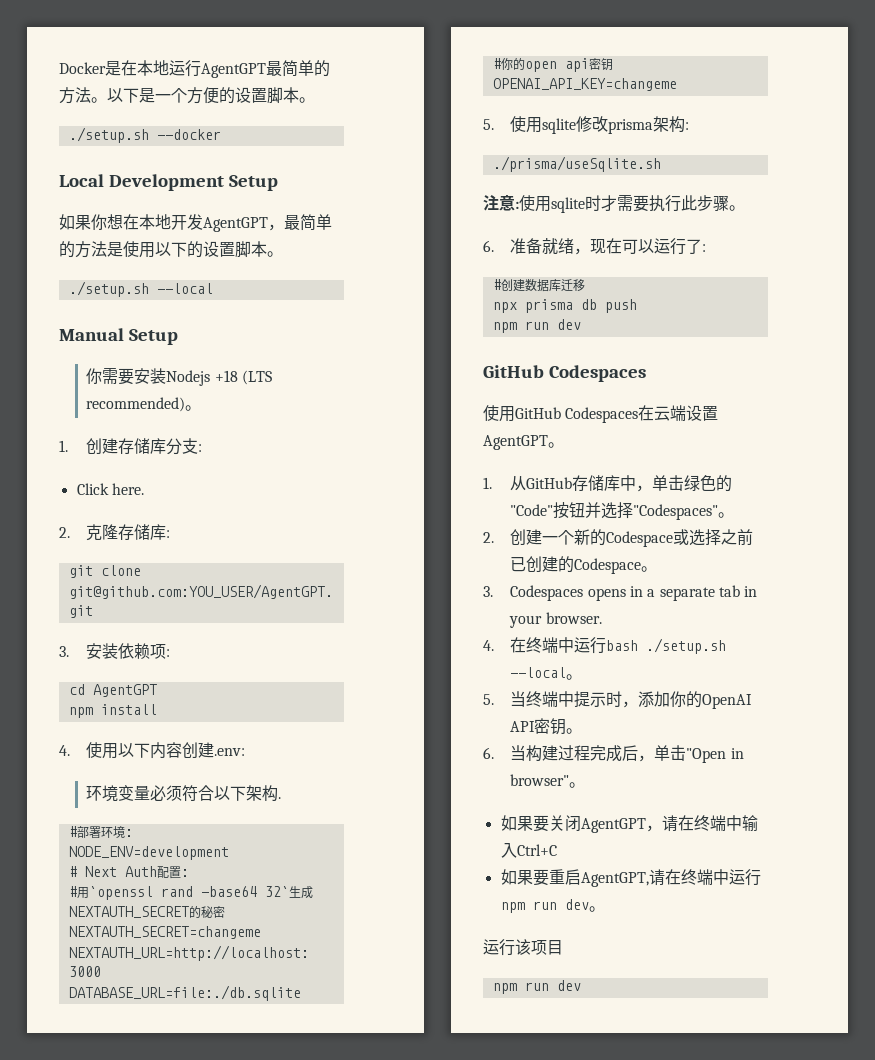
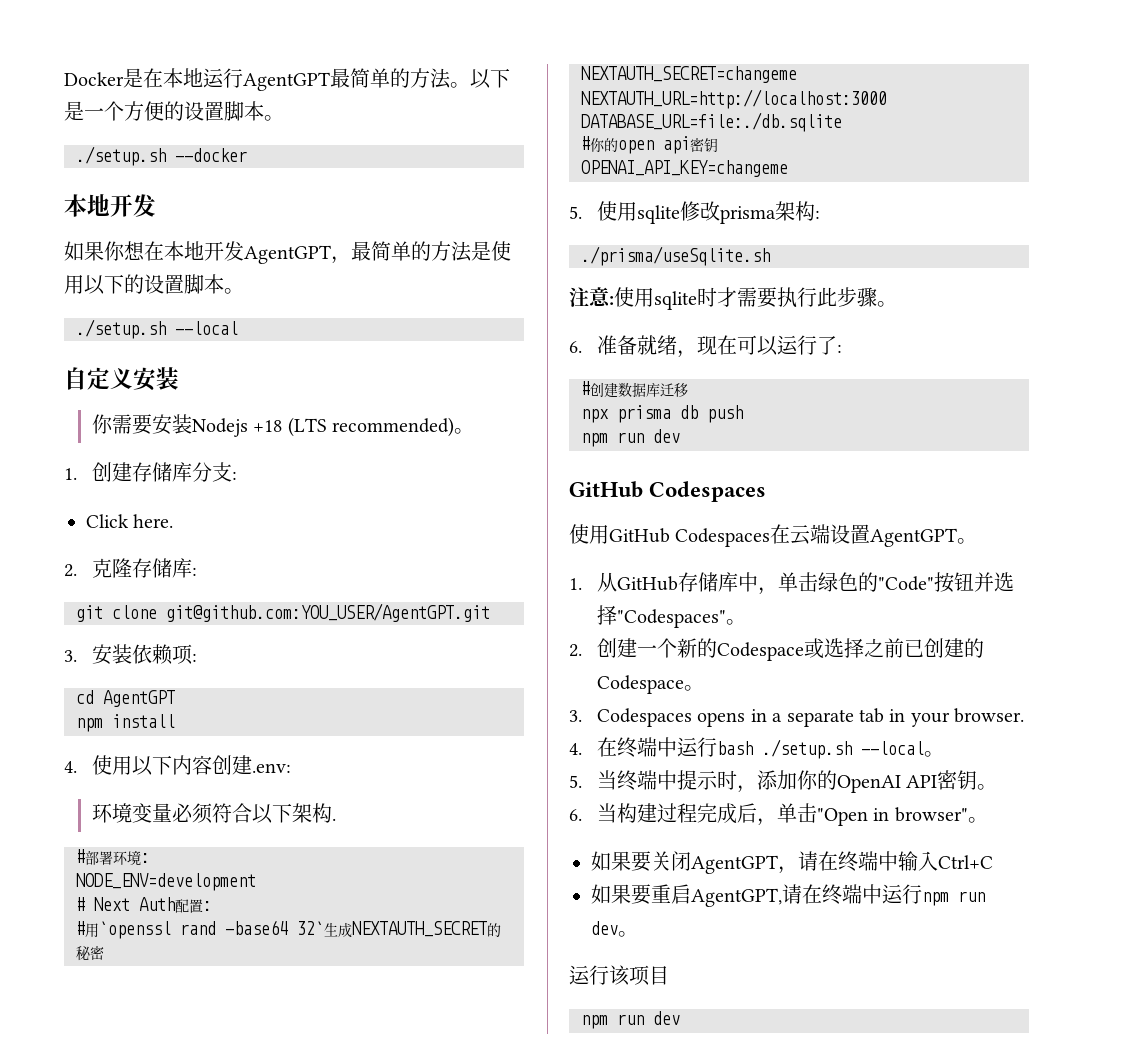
[59,174,278,191] Local Development Setup -> [64,194,156,217] 本地开发
[59,328,178,345] Manual Setup -> [64,367,179,391] 自定义安装

